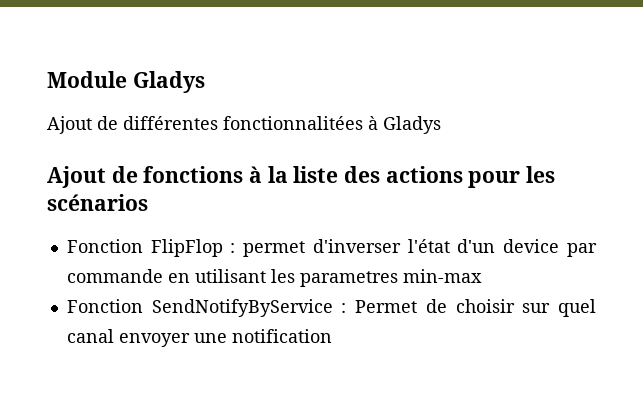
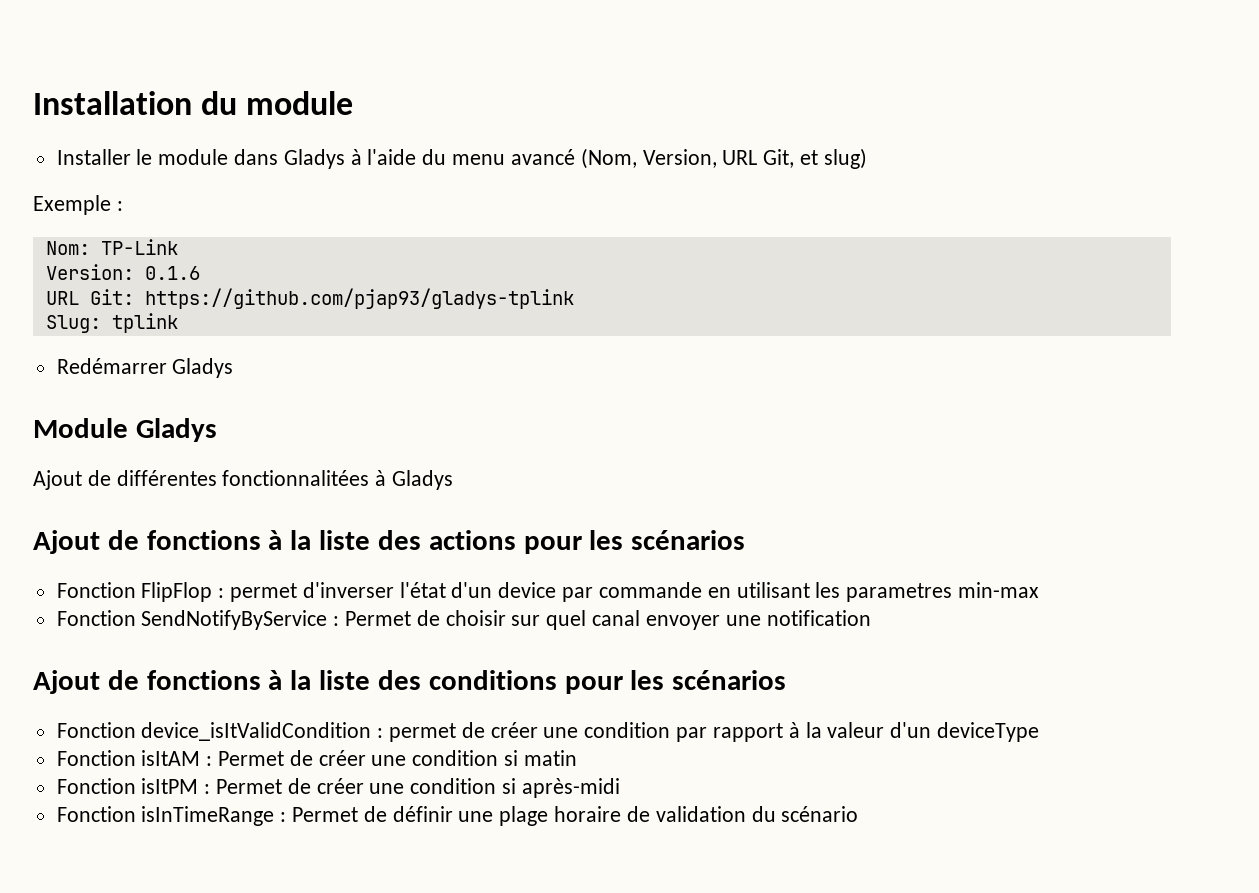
(47, 79) none -> [33,91,354,115] [56,148,867,169] [33,195,123,215] [45,239,178,255] [45,264,200,280] [45,288,574,309] [45,313,178,333] [56,358,234,378] Installation du module // Installer le module dans Gladys à l'aide du menu avancé (Nom, Version, URL Git, et slug) // Exemple : // Nom: TP-Link // Version: 0.1.6 // URL Git: https://github.com/pjap93/gladys-tplink // Slug: tplink // Redémarrer Gladys //
(332, 336) none -> [33,670,787,694] [56,722,1039,742] [56,750,577,766] [56,778,620,798] [56,806,859,826] // Ajout de fonctions à la liste des conditions pour les scénarios // Fonction device_isItValidCondition : permet de créer une condition par rapport à la valeur d'un deviceType // Fonction isItAM : Permet de créer une condition si matin // Fonction isItPM : Permet de créer une condition si après-midi // Fonction isInTimeRange : Permet de définir une plage horaire de validation du scénario

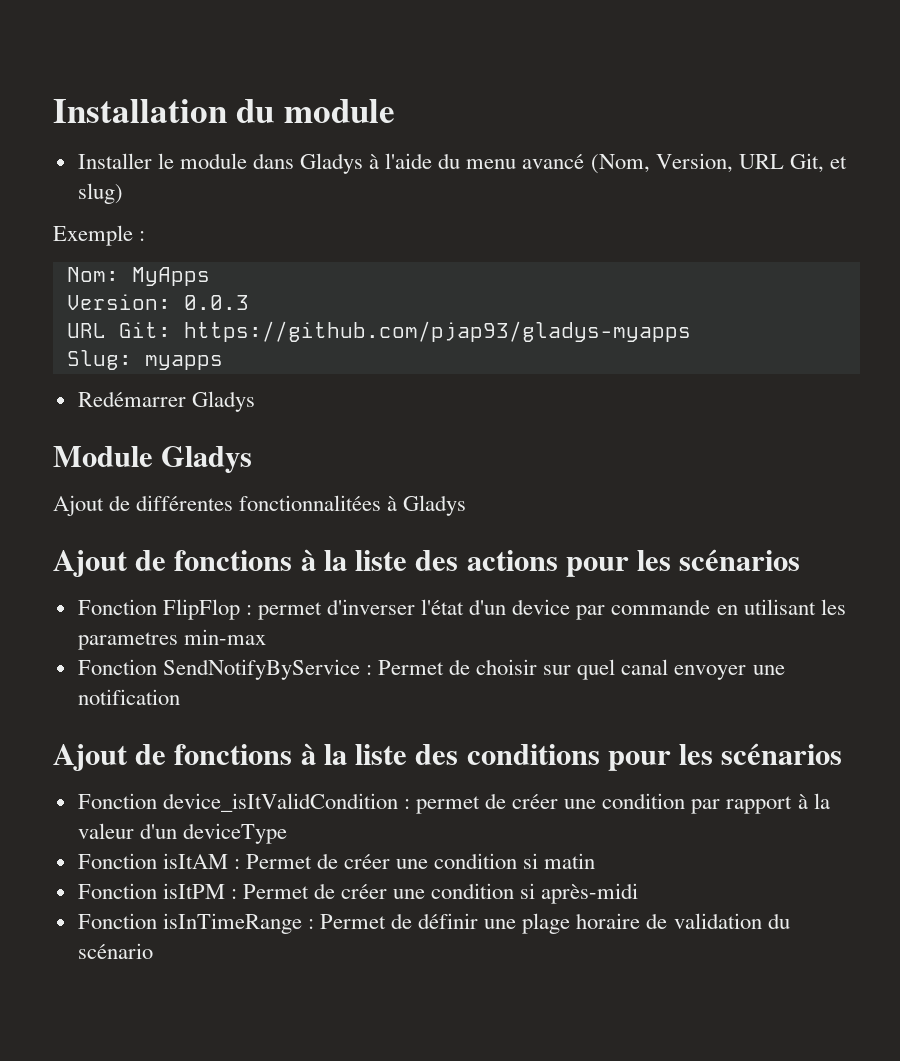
[100,239,178,255] TP-Link -> [131,267,210,286] MyApps
[144,266,200,280] 0.1.6 -> [183,295,249,310] 0.0.3
[144,288,574,309] https://github.com/pjap93/gladys-tplink -> [183,321,691,342] https://github.com/pjap93/gladys-myapps
[111,313,178,333] tplink -> [144,355,223,370] myapps

